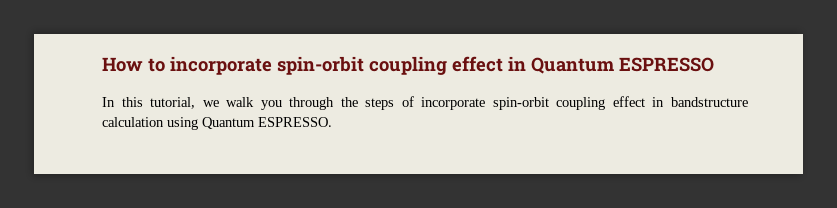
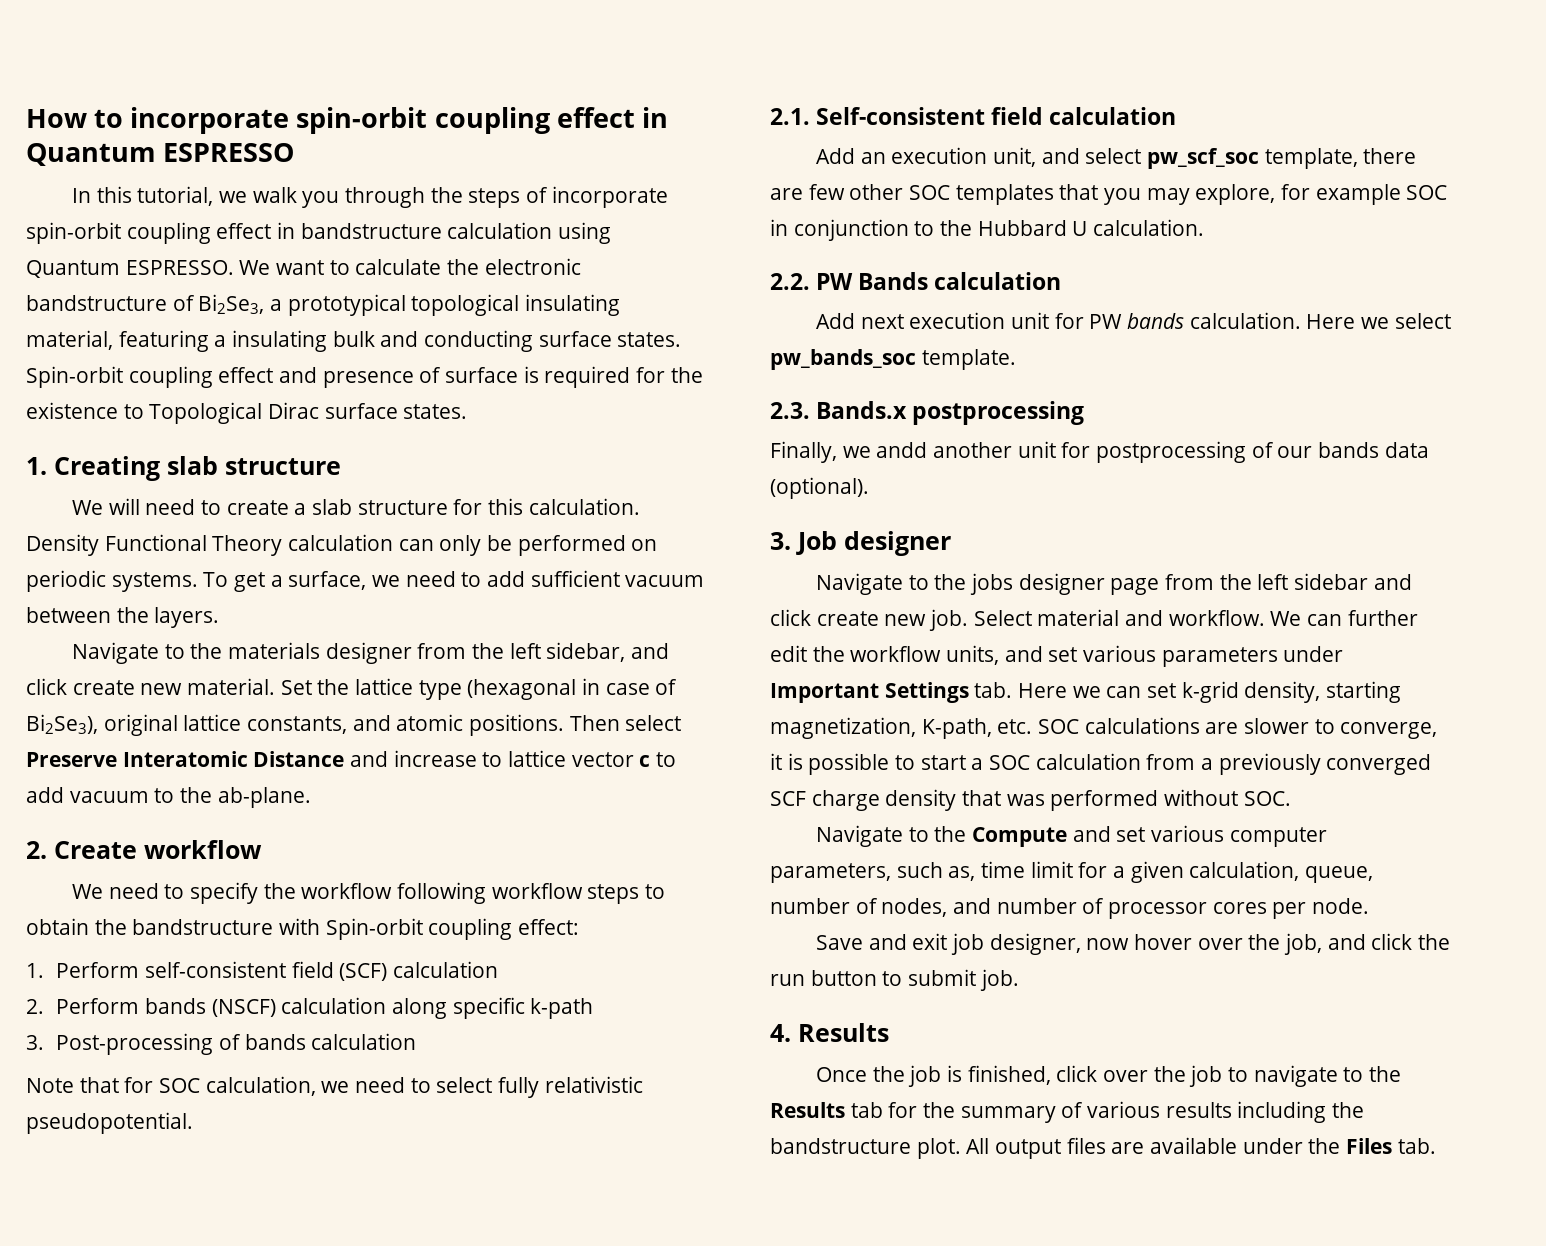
(332, 122) none -> [239,258,581,275] [26,294,621,316] [26,330,682,352] [26,366,703,388] [26,402,468,424] [26,456,341,481] [71,498,640,515] [26,534,658,556] [26,570,705,592] [26,607,220,628] [71,642,670,664] [26,678,678,700] [26,714,682,736] [26,750,677,767] [26,787,311,808] [26,840,262,859] [71,882,666,904] [26,918,580,940] [26,961,499,981] [26,997,594,1019] [26,1033,417,1055] [26,1076,643,1098] [26,1112,193,1134] [770,107,1177,125] [815,147,1417,169] [770,184,1448,205] [770,219,1205,241] [770,272,1062,290] [815,312,1451,329] [770,349,1016,370] [770,401,1085,425] [770,441,1429,463] [770,477,869,499] [770,531,951,556] [815,573,1412,595] [770,609,1418,631] [770,645,1344,667] [770,681,1402,703] [770,717,1438,739] [770,753,1432,775] [770,789,1291,811] [815,825,1327,847] [770,861,1374,883] [770,898,1370,919] [815,933,1451,955] [770,969,1019,991] [770,1023,889,1042] [815,1065,1402,1087] [770,1101,1365,1123] [770,1137,1436,1159] We want to calculate the electronic bandstructure of Bi2Se3, a prototypical topological insulating material, featuring a insulating bulk and conducting surface states. Spin-orbit coupling effect and presence of surface is required for the existence to Topological Dirac surface states. // 1. Creating slab structure // We will need to create a slab structure for this calculation. Density Functional Theory calculation can only be performed on periodic systems. To get a surface, we need to add sufficient vacuum between the layers. // Navigate to the materials designer from the left sidebar, and click create new material. Set the lattice type (hexagonal in case of Bi2Se3), original lattice constants, and atomic positions. Then select Preserve Interatomic Distance and increase to lattice vector c to add vacuum to the ab-plane. // 2. Create workflow // We need to specify the workflow following workflow steps to obtain the bandstructure with Spin-orbit coupling effect: // 1. Perform self-consistent field (SCF) calculation // 2. Perform bands (NSCF) calculation along specific k-path // 3. Post-processing of bands calculation // Note that for SOC calculation, we need to select fully relativistic pseudopotential. // 2.1. Self-consistent field calculation // Add an execution unit, and select pw_scf_soc template, there are few other SOC templates that you may explore, for example SOC in conjunction to the Hubbard U calculation. // 2.2. PW Bands calculation // Add next execution unit for PW bands calculation. Here we select pw_bands_soc template. // 2.3. Bands.x postprocessing // Finally, we andd another unit for postprocessing of our bands data (optional). // 3. Job designer // Navigate to the jobs designer page from the left sidebar and click create new job. Select material and workflow. We can further edit the workflow units, and set various parameters under Important Settings tab. Here we can set k-grid density, starting magnetization, K-path, etc. SOC calculations are slower to converge, it is possible to start a SOC calculation from a previously converged SCF charge density that was performed without SOC. // Navigate to the Compute and set various computer parameters, such as, time limit for a given calculation, queue, number of nodes, and number of processor cores per node. // Save and exit job designer, now hover over the job, and click the run button to submit job. // 4. Results // Once the job is finished, click over the job to navigate to the Results tab for the summary of various results including the bandstructure plot. All output files are available under the Files tab.

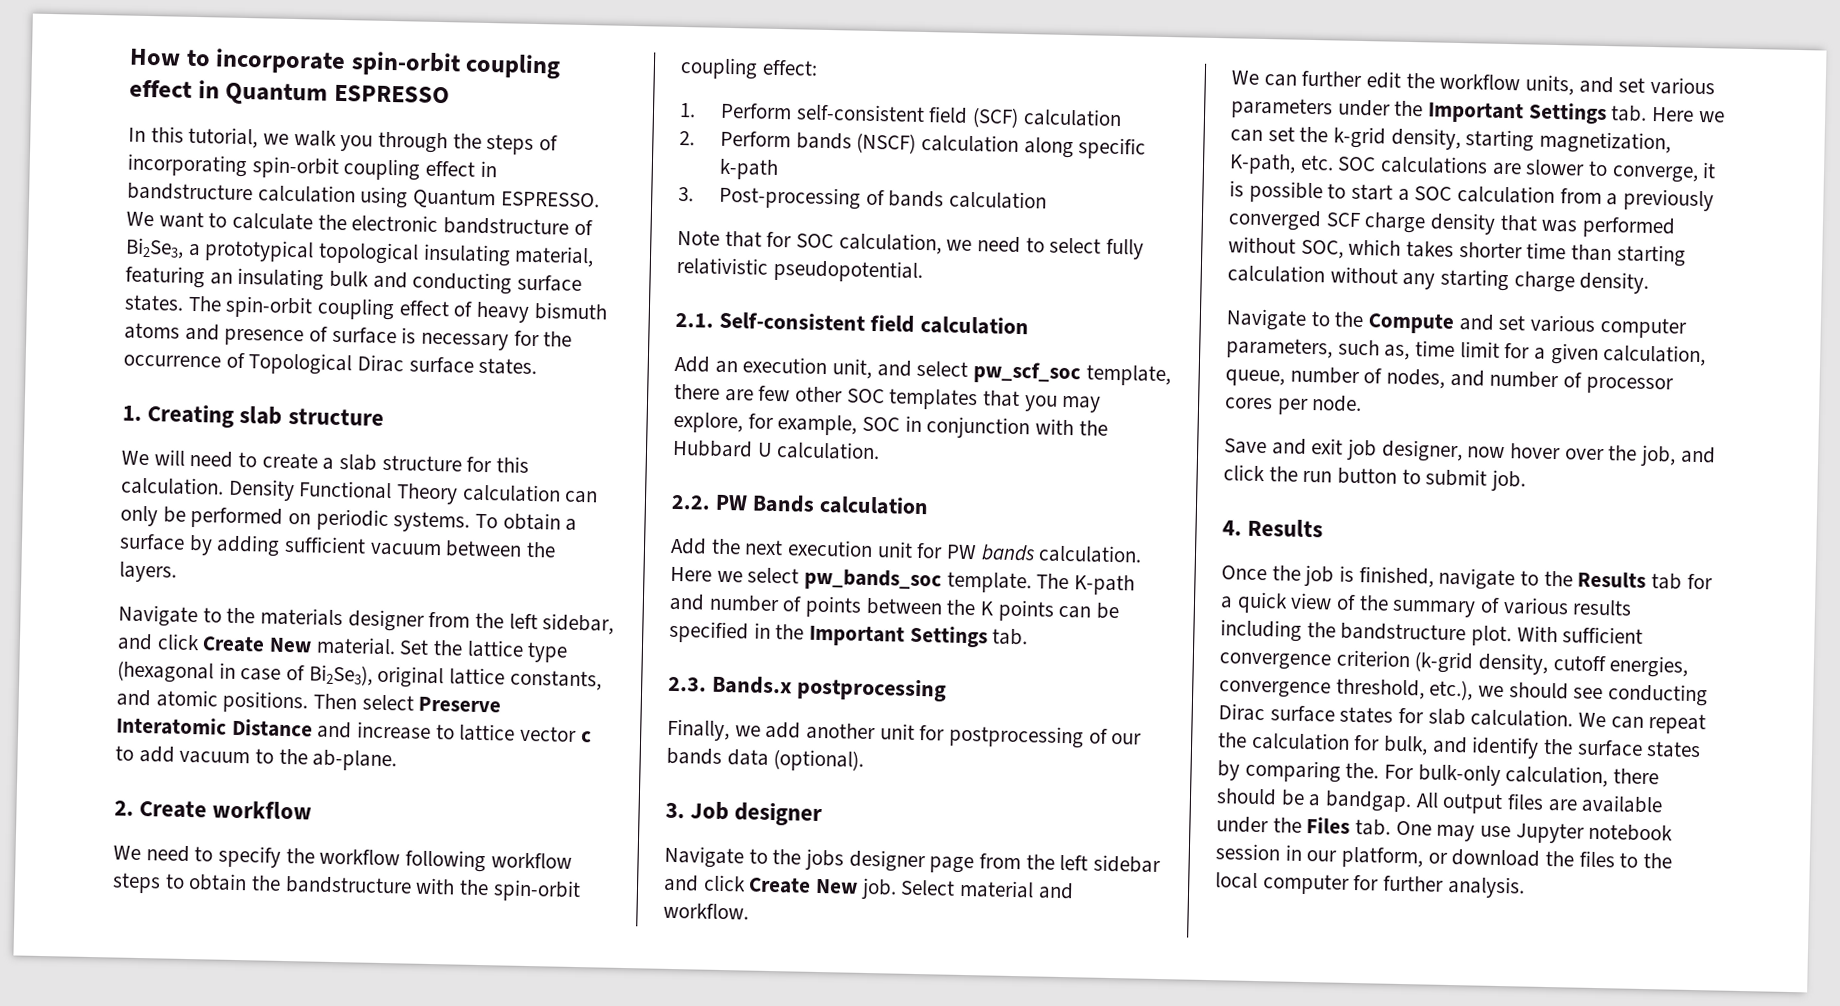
[551,186,668,208] incorporate -> [127,153,248,178] incorporating
[214,335,227,347] a -> [209,272,233,285] an
[26,366,274,388] Spin-orbit coupling effect -> [187,295,608,323] [124,322,180,340] The spin-orbit coupling effect of heavy bismuth atoms
[544,366,703,388] [26,402,144,419] required for the existence to -> [421,330,573,351] [123,352,245,369] necessary for the occurrence of
[233,571,526,592] get a surface, we need to add -> [502,512,578,531] [119,533,281,557] obtain a surface by adding
[72,680,183,695] create new -> [202,635,313,653] Create New
[325,918,423,940] Spin-orbit -> [459,879,581,903] the spin-orbit
[1315,184,1401,205] example -> [777,414,858,436] example,
[914,221,935,236] to -> [1035,418,1075,436] with
(855, 321) none -> [710,538,741,555] the
(1016, 359) none -> [1036,573,1136,596] [669,593,1120,622] [669,620,1029,648] The K-path and number of points between the K points can be specified in the Important Settings tab.
[876,442,928,458] andd -> [765,721,802,739] add
[816,611,927,626] create new -> [748,876,859,894] Create New
(1265, 618) none -> (749, 911) //
(1344, 654) none -> [1394,100,1424,117] the
(1177, 690) none -> [1299,126,1329,143] the
[1243,791,1291,806] SOC. -> [1300,238,1686,267] [1227,264,1650,294] SOC, which takes shorter time than starting calculation without any starting charge density.
[1056,1065,1249,1087] click over the job to -> (1434, 577) none
(918, 1110) none -> [1220,591,1357,614] a quick view of
(961, 1148) none -> [1516,625,1644,644] [1219,649,1689,678] [1219,678,1709,707] [1218,703,1707,735] [1218,731,1702,759] [1217,759,1660,788] [1216,788,1413,813] With sufficient convergence criterion (k-grid density, cutoff energies, convergence threshold, etc.), we should see conducting Dirac surface states for slab calculation. We can repeat the calculation for bulk, and identify the surface states by comparing the. For bulk-only calculation, there should be a bandgap.
(1436, 1146) none -> [1395,820,1674,844] [1215,843,1673,869] [1215,872,1525,899] One may use Jupyter notebook session in our platform, or download the files to the local computer for further analysis.

